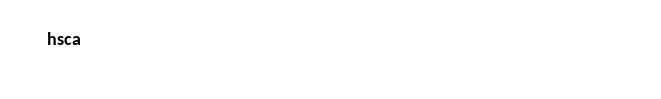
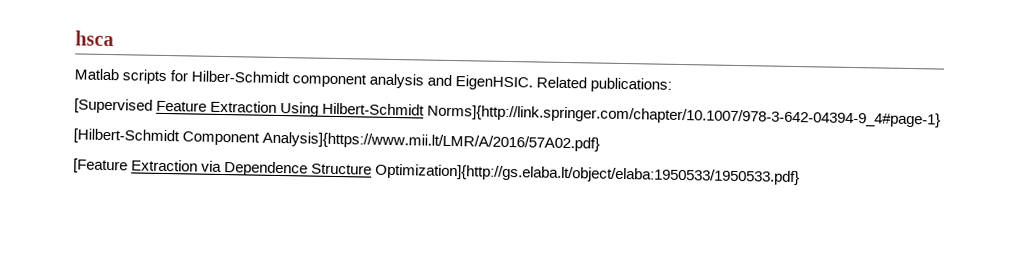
(81, 38) none -> [74,68,673,93] [74,98,942,128] [73,128,601,152] [73,158,801,186] // Matlab scripts for Hilber-Schmidt component analysis and EigenHSIC. Related publications: // [Supervised Feature Extraction Using Hilbert-Schmidt Norms]{http://link.springer.com/chapter/10.1007/978-3-642-04394-9_4#page-1} // [Hilbert-Schmidt Component Analysis]{https://www.mii.lt/LMR/A/2016/57A02.pdf} // [Feature Extraction via Dependence Structure Optimization]{http://gs.elaba.lt/object/elaba:1950533/1950533.pdf}

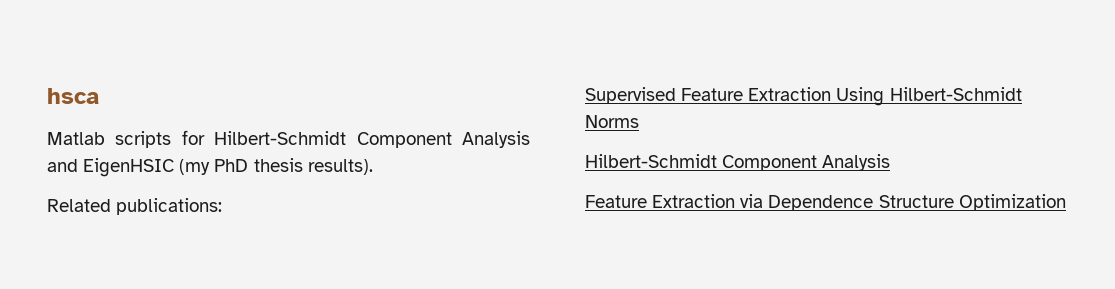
[191,70,534,91] Hilber-Schmidt component analysis and EigenHSIC. -> [214,131,530,148] [47,158,373,177] Hilbert-Schmidt Component Analysis and EigenHSIC (my PhD thesis results). //
[74,98,153,114] [Supervised -> [585,87,676,104] Supervised
[427,104,942,128] [73,128,601,152] [73,158,128,174] Norms]{http://link.springer.com/chapter/10.1007/978-3-642-04394-9_4#page-1} // [Hilbert-Schmidt Component Analysis]{https://www.mii.lt/LMR/A/2016/57A02.pdf} // [Feature -> [585,115,639,128] [585,154,891,171] [585,195,647,208] Norms // Hilbert-Schmidt Component Analysis // Feature
[375,163,801,186] Optimization]{http://gs.elaba.lt/object/elaba:1950533/1950533.pdf} -> [958,194,1066,211] Optimization

